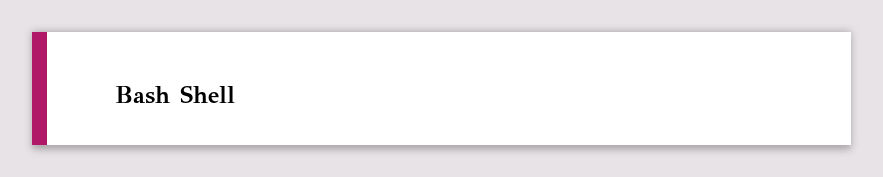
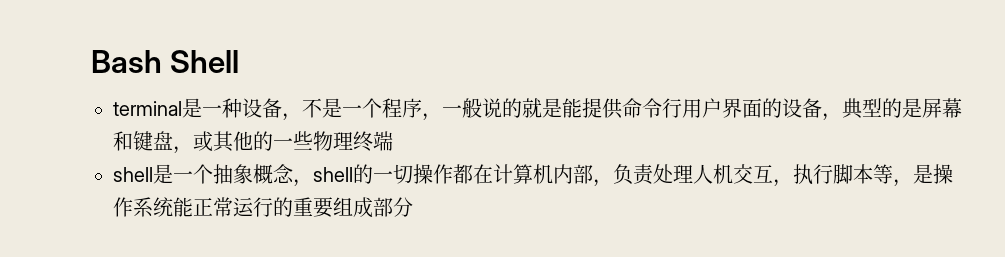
(235, 94) none -> [113,98,962,121] [113,131,393,154] [113,164,953,187] [113,197,413,218] // terminal是一种设备，不是一个程序，一般说的就是能提供命令行用户界面的设备，典型的是屏幕和键盘，或其他的一些物理终端 // shell是一个抽象概念，shell的一切操作都在计算机内部，负责处理人机交互，执行脚本等，是操作系统能正常运行的重要组成部分

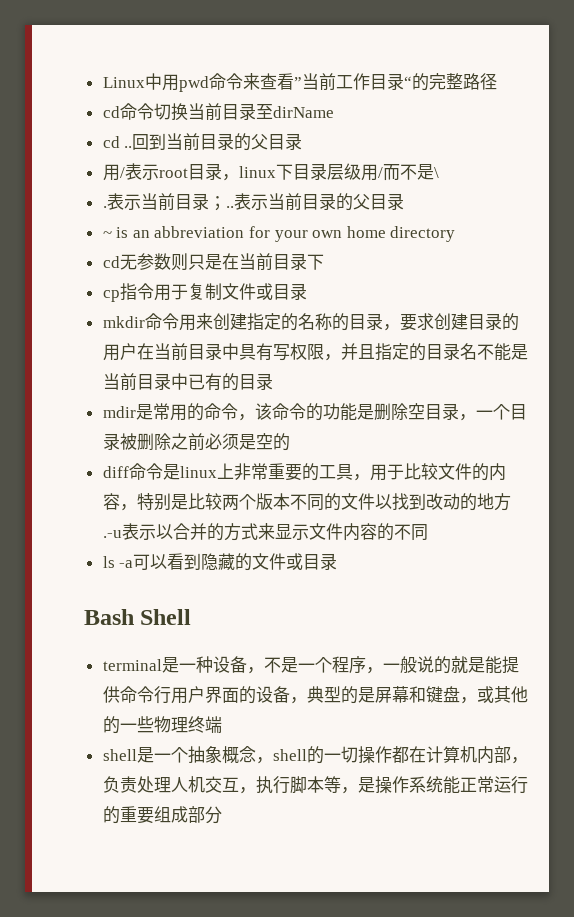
(91, 61) none -> [102,73,497,92] [102,103,334,121] [102,133,303,151] [102,163,439,181] [102,193,404,211] [102,226,456,242] [102,253,324,271] [102,283,307,302] [102,313,519,331] [102,343,528,361] [102,373,273,391] [102,403,527,421] [102,433,290,451] [102,463,506,481] [102,493,511,511] [102,523,428,541] [102,553,338,571] Linux中用pwd命令来查看”当前工作目录“的完整路径 // cd命令切换当前目录至dirName // cd ..回到当前目录的父目录 // 用/表示root目录，linux下目录层级用/而不是\ // .表示当前目录；..表示当前目录的父目录 // ~ is an abbreviation for your own home directory // cd无参数则只是在当前目录下 // cp指令用于复制文件或目录 // mkdir命令用来创建指定的名称的目录，要求创建目录的用户在当前目录中具有写权限，并且指定的目录名不能是当前目录中已有的目录 // mdir是常用的命令，该命令的功能是删除空目录，一个目录被删除之前必须是空的 // diff命令是linux上非常重要的工具，用于比较文件的内容，特别是比较两个版本不同的文件以找到改动的地方.-u表示以合并的方式来显示文件内容的不同 // ls -a可以看到隐藏的文件或目录 //

